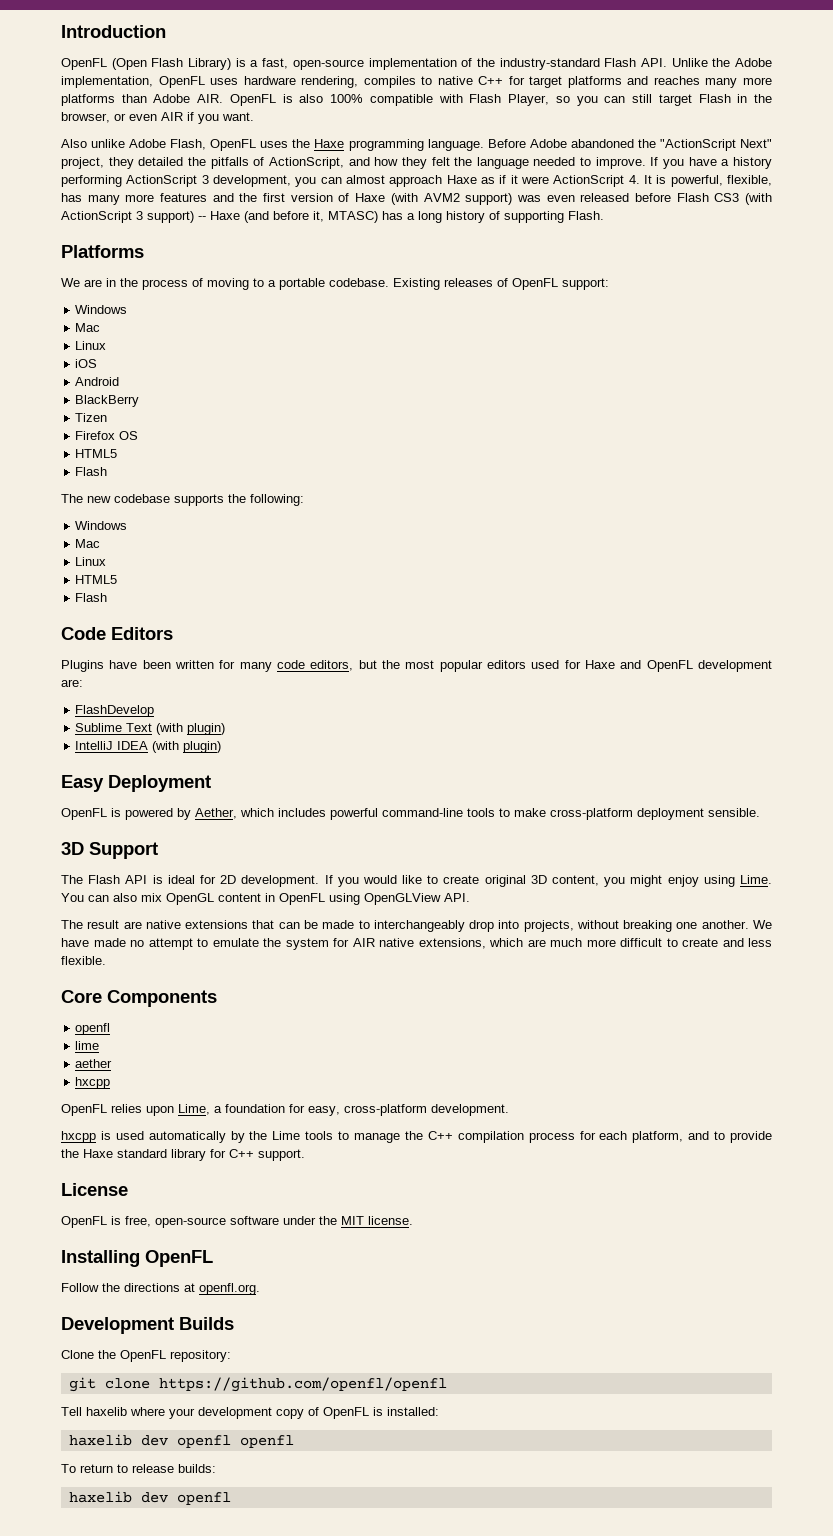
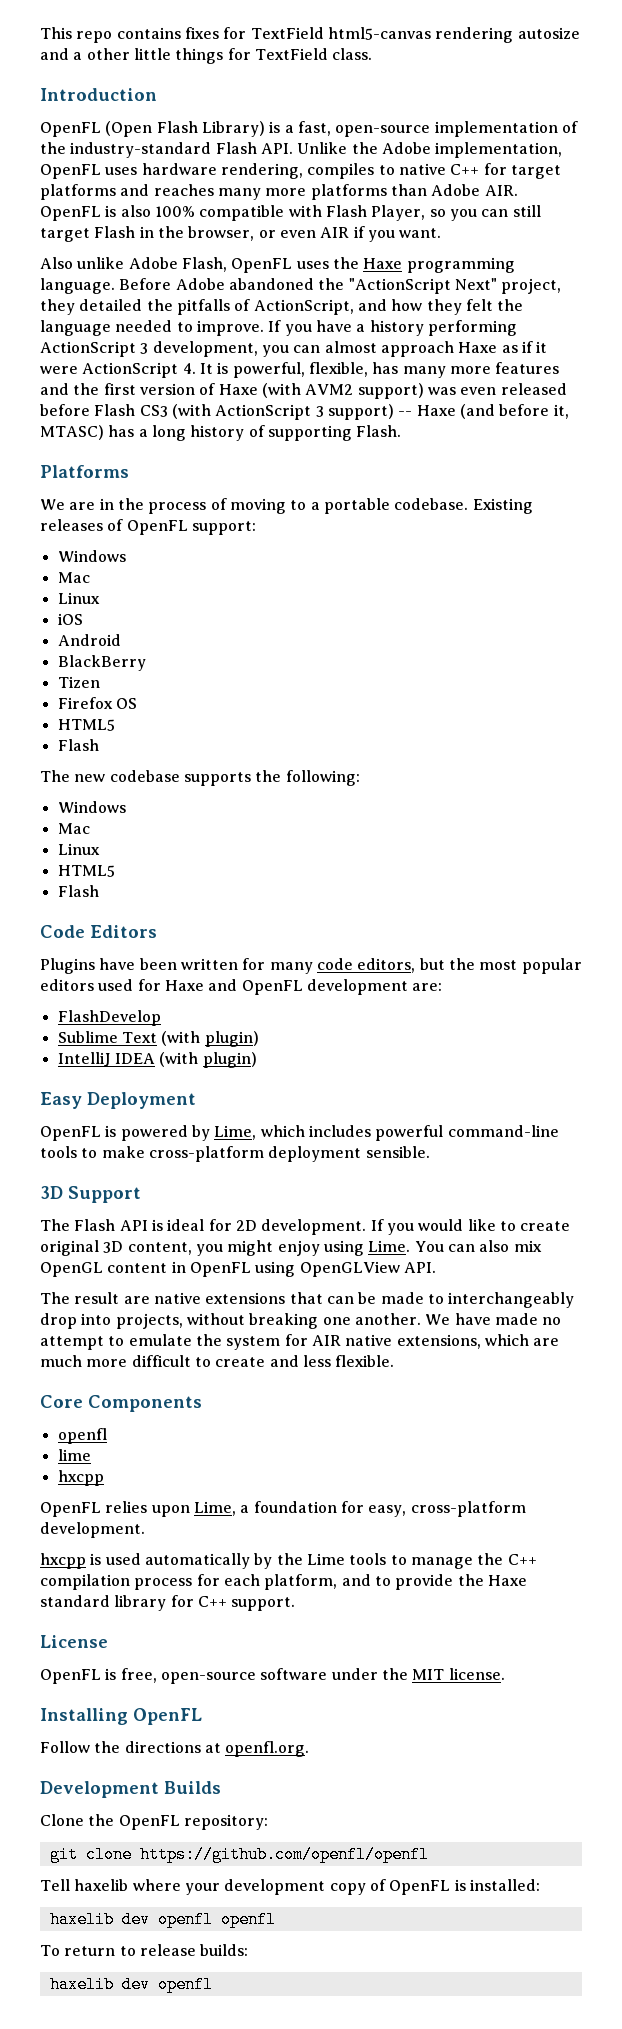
(61, 31) none -> [40,27,580,43] [40,48,373,64] This repo contains fixes for TextField html5-canvas rendering autosize and a other little things for TextField class. //
[195,808,237,819] Aether, -> [214,1125,257,1140] Lime,
[75,1059,113,1068] // aether -> (91, 1455) none

